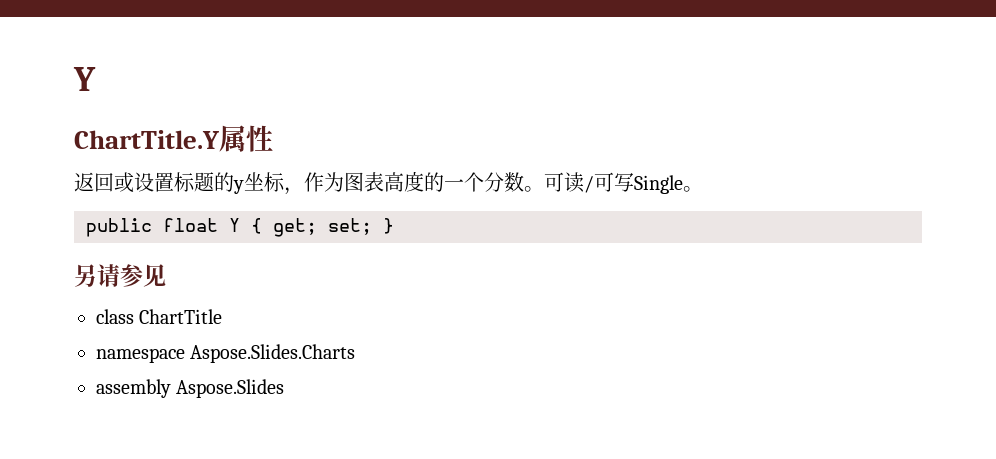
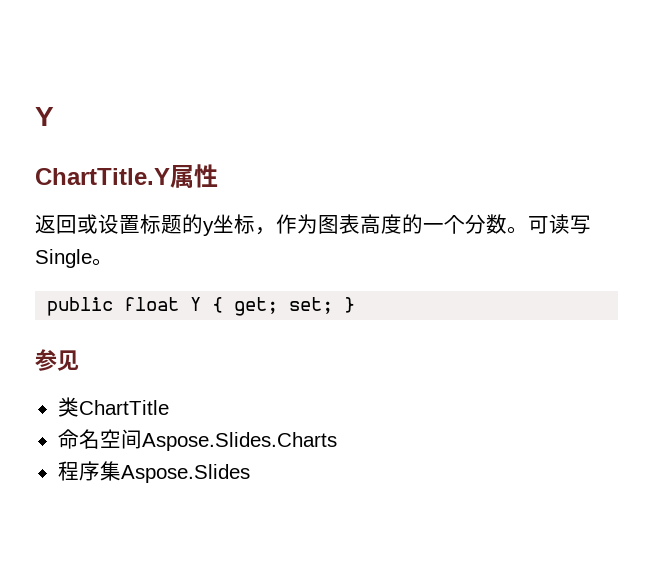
[584,172,614,193] /可 -> (570, 224) none
[74,264,120,287] 另请 -> (356, 305) none
[96,309,134,324] class -> [57,397,79,417] 类
[96,348,185,363] namespace -> [57,429,142,449] 命名空间
[96,379,171,398] assembly -> [57,461,121,481] 程序集

